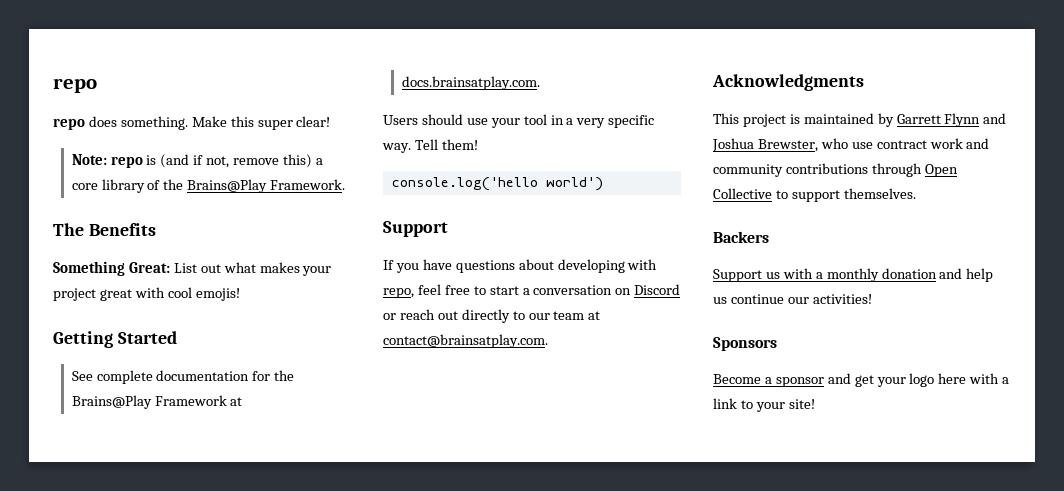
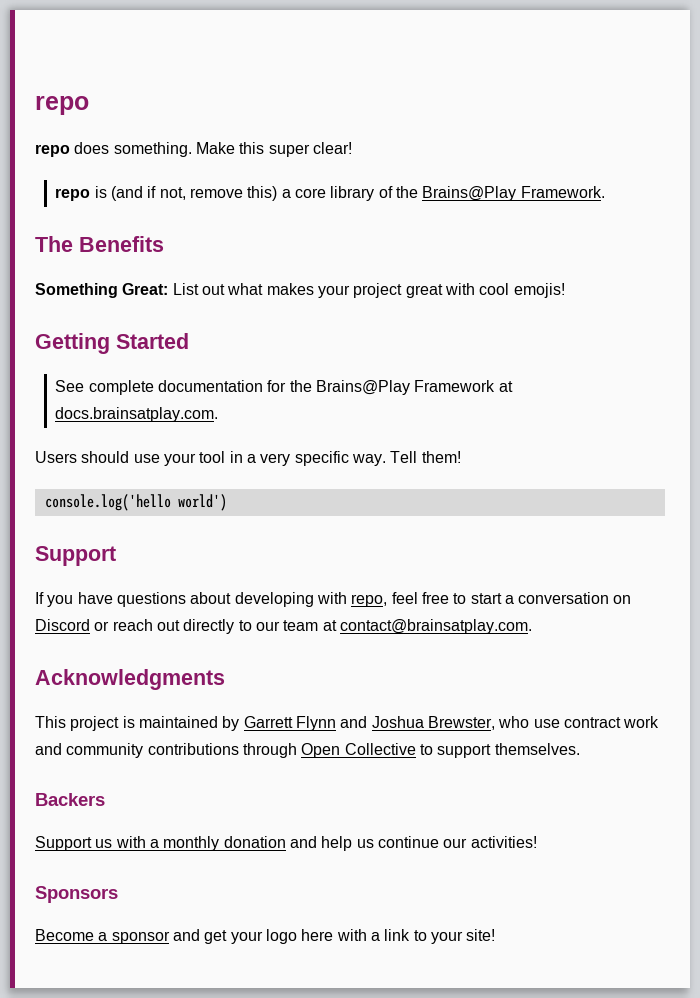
[71,154,107,165] Note: -> (352, 148) none

